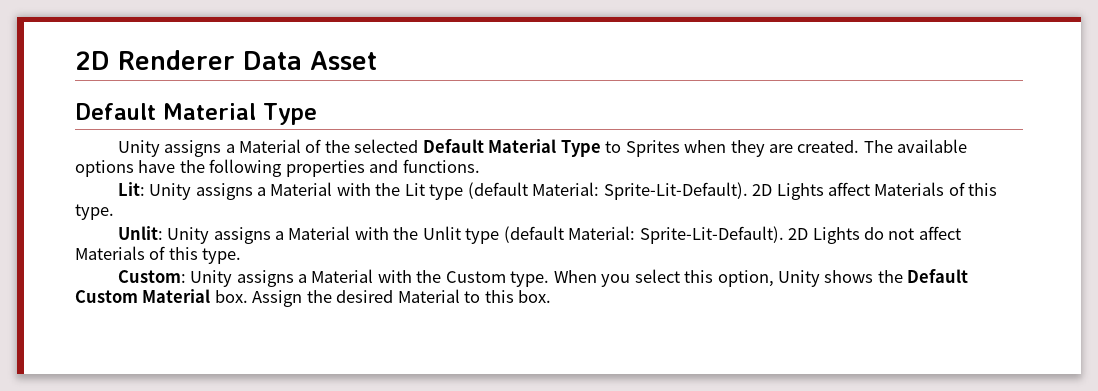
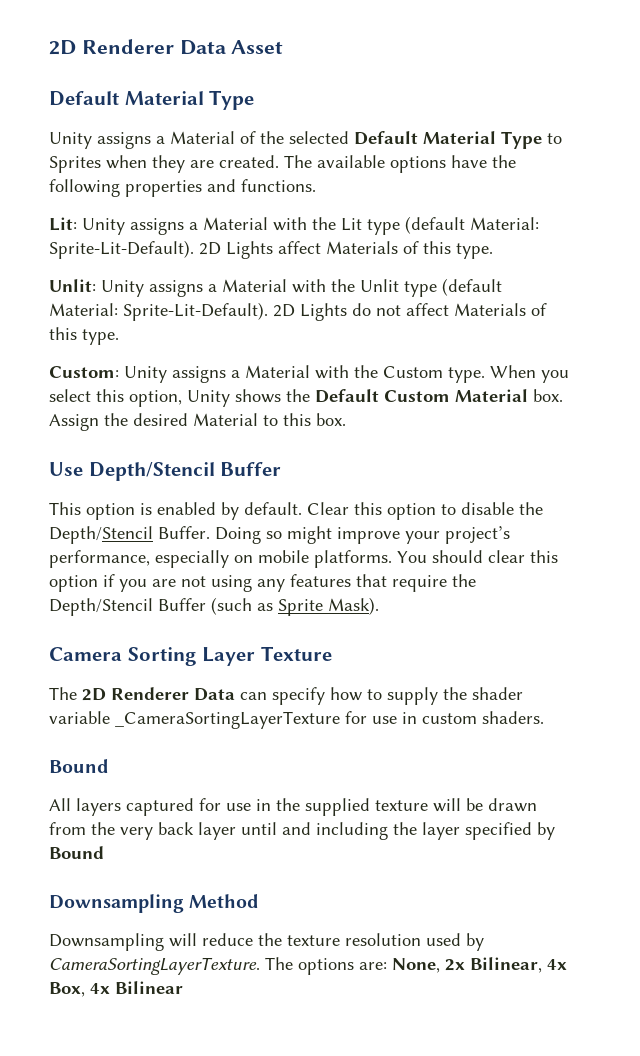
(552, 296) none -> [49,462,282,481] [49,502,543,520] [49,526,510,544] [49,550,558,568] [49,574,476,592] [49,597,379,616] [49,646,332,666] [49,687,523,705] [49,711,544,729] [49,759,109,773] [49,798,537,816] [49,822,555,840] [49,846,104,859] [49,894,260,913] [49,933,484,951] [49,957,567,975] [49,981,183,997] // Use Depth/Stencil Buffer // This option is enabled by default. Clear this option to disable the Depth/Stencil Buffer. Doing so might improve your project’s performance, especially on mobile platforms. You should clear this option if you are not using any features that require the Depth/Stencil Buffer (such as Sprite Mask). // Camera Sorting Layer Texture // The 2D Renderer Data can specify how to supply the shader variable _CameraSortingLayerTexture for use in custom shaders. // Bound // All layers captured for use in the supplied texture will be drawn from the very back layer until and including the layer specified by Bound // Downsampling Method // Downsampling will reduce the texture resolution used by CameraSortingLayerTexture. The options are: None, 2x Bilinear, 4x Box, 4x Bilinear

